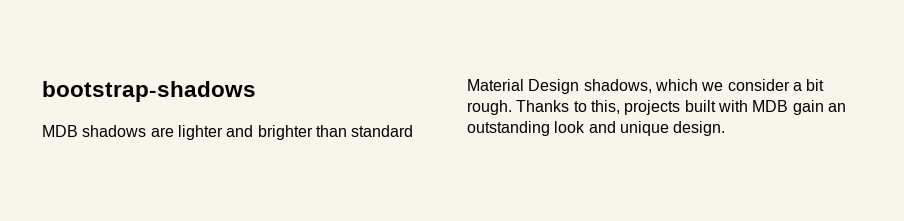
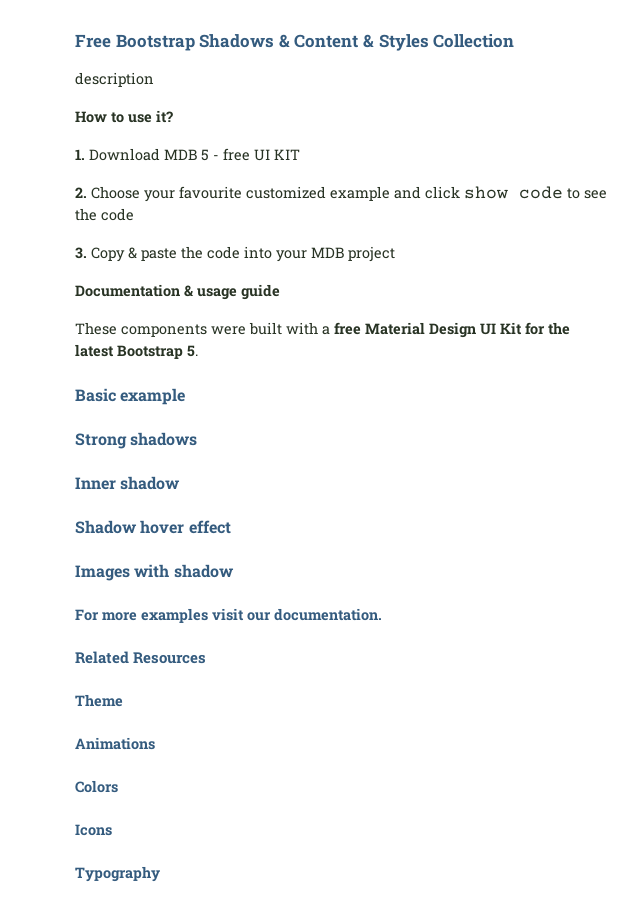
[42,81,256,102] [42,125,414,140] [467,79,825,94] [467,100,846,115] [467,121,726,136] bootstrap-shadows // MDB shadows are lighter and brighter than standard Material Design shadows, which we consider a bit rough. Thanks to this, projects built with MDB gain an outstanding look and unique design. -> [75,34,515,51] [75,72,154,87] [75,110,173,123] [75,148,300,161] [75,186,607,202] [75,208,134,221] [75,246,395,262] [75,284,280,300] [75,322,570,338] [75,344,198,359] [75,388,186,405] [75,432,198,449] [75,476,181,490] [75,520,231,534] [75,564,234,581] [75,608,382,623] [75,651,207,664] [75,694,123,707] [75,737,155,750] [75,780,118,793] [75,824,112,836] [75,866,160,882] Free Bootstrap Shadows & Content & Styles Collection // description // How to use it? // 1. Download MDB 5 - free UI KIT // 2. Choose your favourite customized example and click show code to see the code // 3. Copy & paste the code into your MDB project // Documentation & usage guide // These components were built with a free Material Design UI Kit for the latest Bootstrap 5. // Basic example // Strong shadows // Inner shadow // Shadow hover effect // Images with shadow // For more examples visit our documentation. // Related Resources // Theme // Animations // Colors // Icons // Typography

